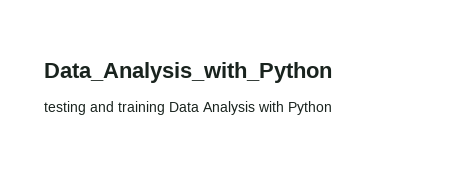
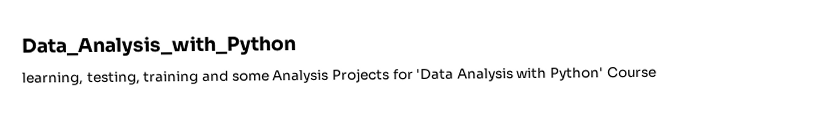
[44,101,332,115] testing and training Data Analysis with Python -> [22,65,657,86] learning, testing, training and some Analysis Projects for 'Data Analysis with Python' Course

